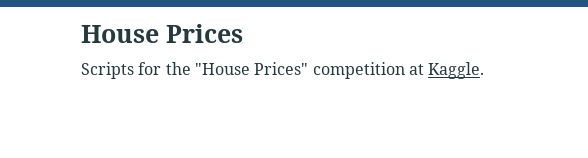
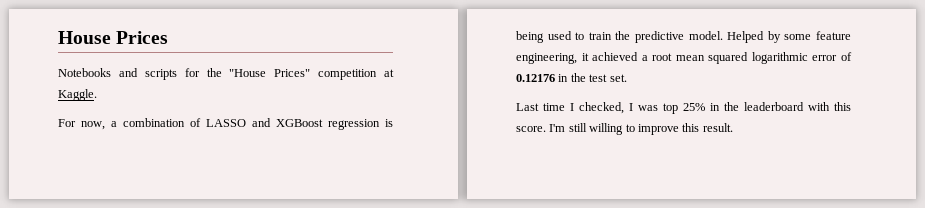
[81,62,134,79] Scripts -> [58,68,177,80] Notebooks and scripts
(485, 70) none -> [58,118,393,130] [516,31,851,43] [516,52,852,64] [516,73,627,82] [516,102,851,114] [516,123,733,135] // For now, a combination of LASSO and XGBoost regression is being used to train the predictive model. Helped by some feature engineering, it achieved a root mean squared logarithmic error of 0.12176 in the test set. // Last time I checked, I was top 25% in the leaderboard with this score. I'm still willing to improve this result.

